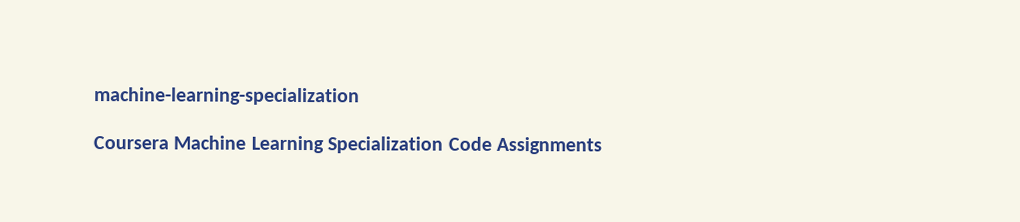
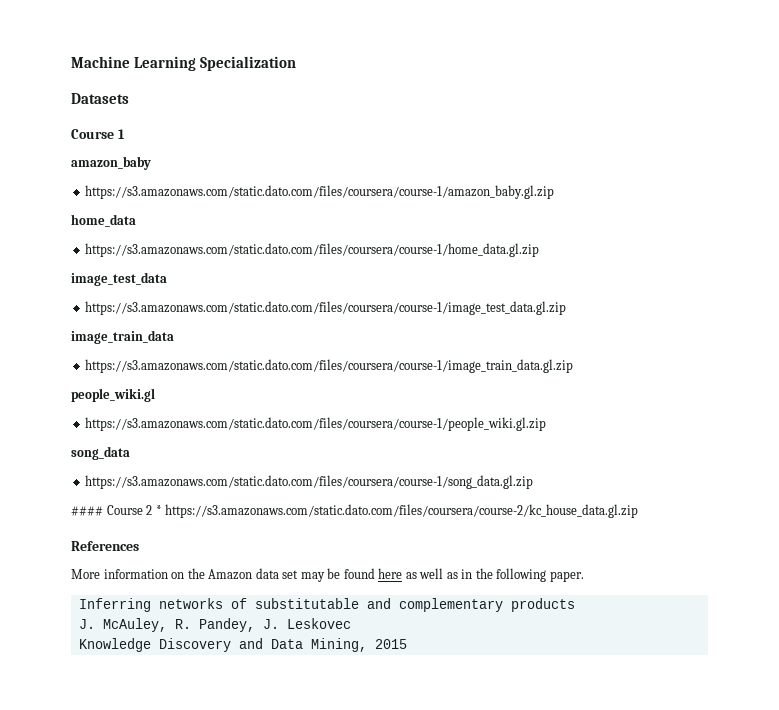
[94,87,360,106] [93,136,169,150] machine-learning-specialization // Coursera -> (71, 62) none
[447,136,602,155] Code Assignments -> [71,93,129,104] [71,129,125,139] [71,156,151,170] [85,185,555,199] [71,214,136,227] [85,243,540,257] [71,272,167,286] [85,301,567,315] [71,330,174,344] [85,359,574,373] [71,388,155,402] [85,417,547,431] [71,446,130,460] [85,475,534,489] [71,504,639,518] [71,541,139,551] [71,568,584,582] [78,598,575,612] [78,618,351,632] [78,638,407,652] // Datasets // Course 1 // amazon_baby // https://s3.amazonaws.com/static.dato.com/files/coursera/course-1/amazon_baby.gl.zip // home_data // https://s3.amazonaws.com/static.dato.com/files/coursera/course-1/home_data.gl.zip // image_test_data // https://s3.amazonaws.com/static.dato.com/files/coursera/course-1/image_test_data.gl.zip // image_train_data // https://s3.amazonaws.com/static.dato.com/files/coursera/course-1/image_train_data.gl.zip // people_wiki.gl // https://s3.amazonaws.com/static.dato.com/files/coursera/course-1/people_wiki.gl.zip // song_data // https://s3.amazonaws.com/static.dato.com/files/coursera/course-1/song_data.gl.zip // #### Course 2 * https://s3.amazonaws.com/static.dato.com/files/coursera/course-2/kc_house_data.gl.zip // References // More information on the Amazon data set may be found here as well as in the following paper. // Inferring networks of substitutable and complementary products // J. McAuley, R. Pandey, J. Leskovec // Knowledge Discovery and Data Mining, 2015

